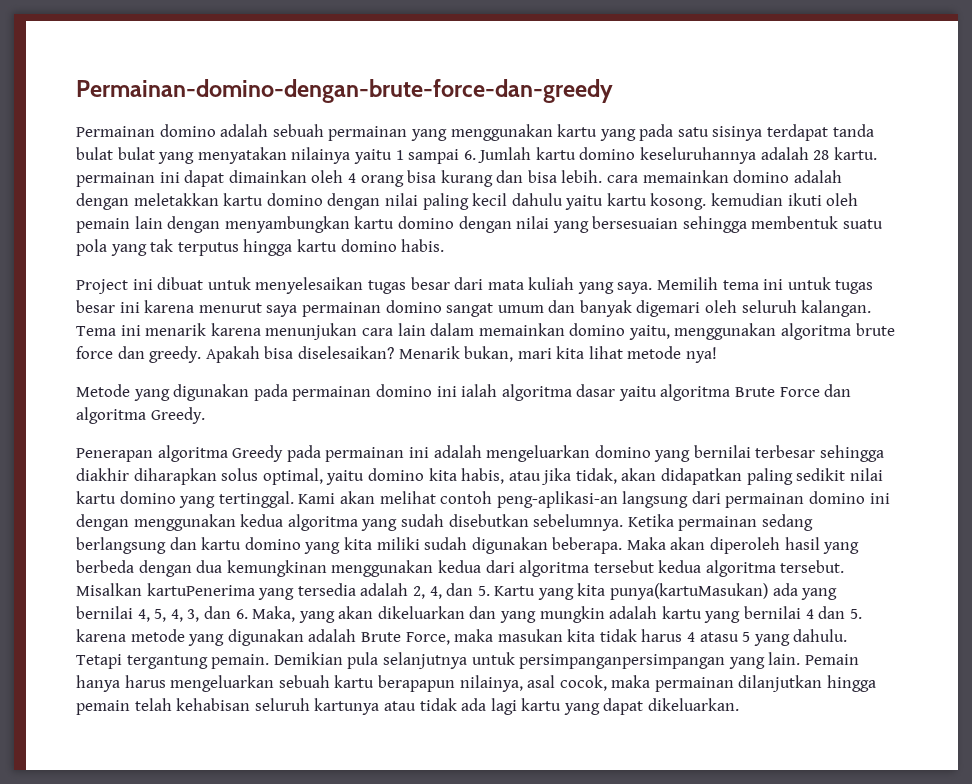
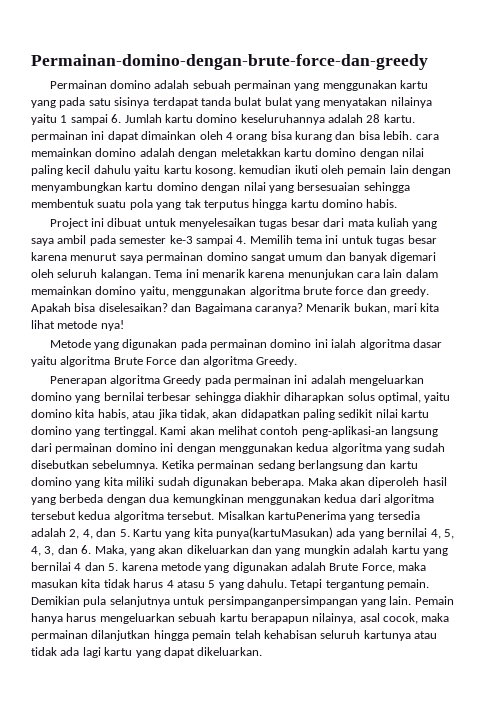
[617,282,653,294] saya. -> [31,235,247,246] saya ambil pada semester ke-3 sampai 4.
[119,302,140,313] ini -> (437, 239) none
(394, 352) none -> [171,303,303,314] dan Bagaimana caranya?

